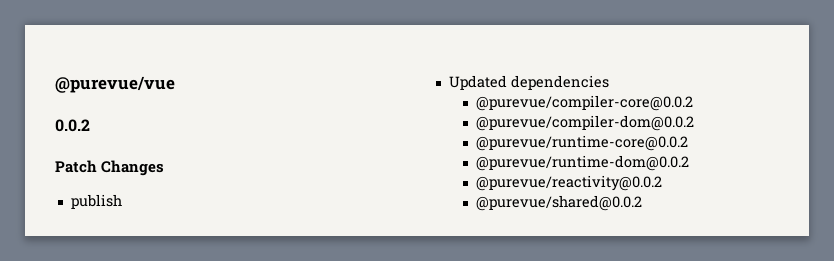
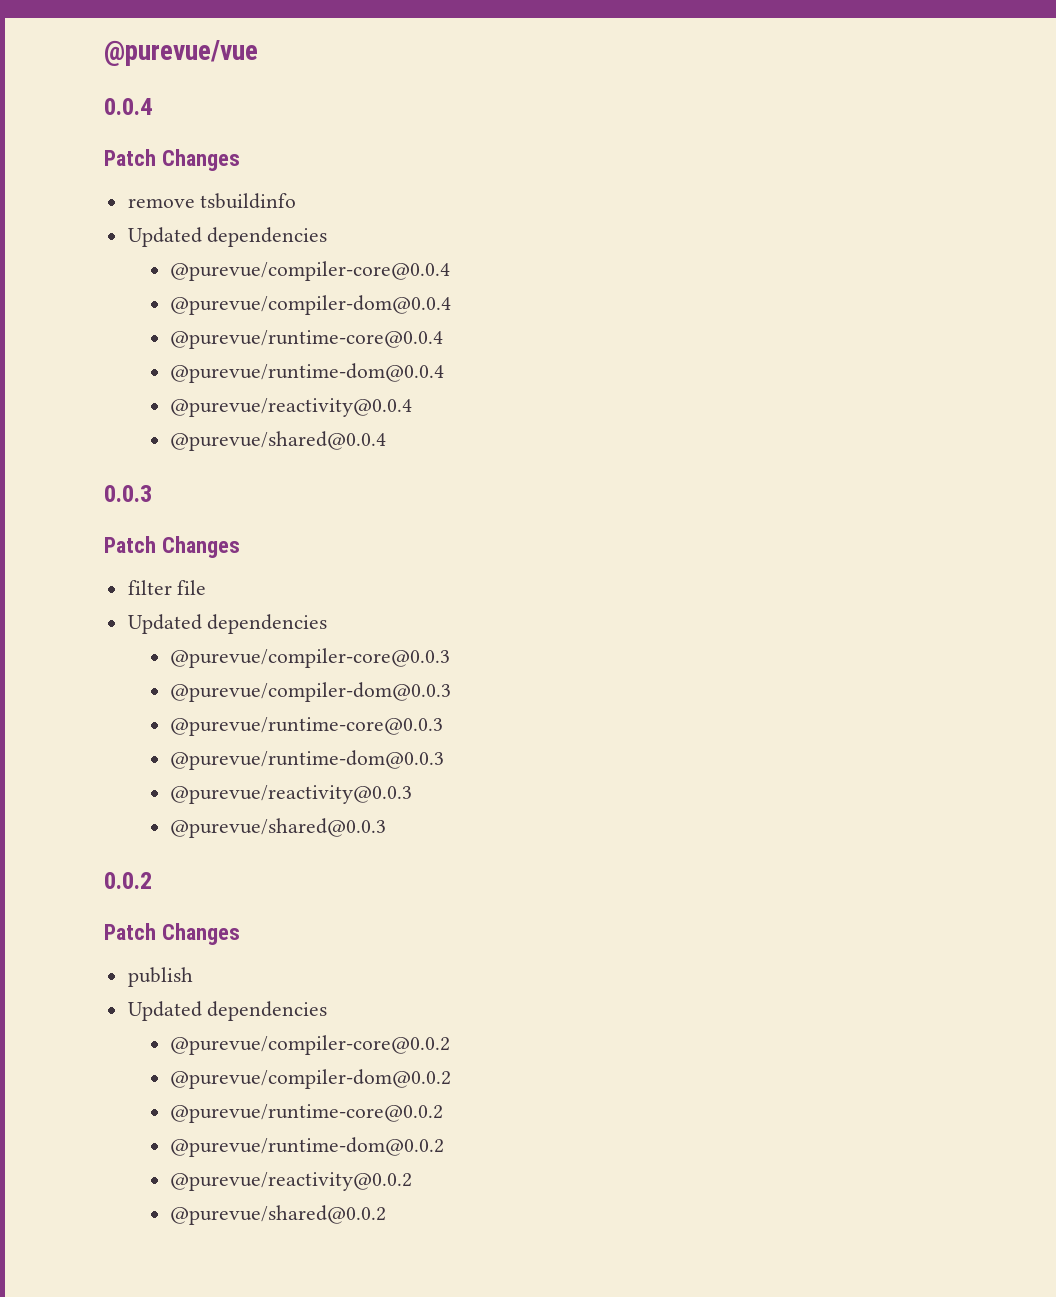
(175, 84) none -> [104,98,152,115] [104,149,240,171] [127,193,297,209] [127,227,328,247] [170,261,451,281] [170,295,452,315] [170,330,444,349] [170,363,445,383] [170,398,413,417] [170,431,387,451] [104,485,152,502] [104,536,240,558] [127,580,207,595] [127,614,328,634] [170,648,451,668] [170,682,452,702] [170,717,444,736] [170,750,445,770] [170,785,413,804] [170,818,387,838] // 0.0.4 // Patch Changes // remove tsbuildinfo // Updated dependencies // @purevue/compiler-core@0.0.4 // @purevue/compiler-dom@0.0.4 // @purevue/runtime-core@0.0.4 // @purevue/runtime-dom@0.0.4 // @purevue/reactivity@0.0.4 // @purevue/shared@0.0.4 // 0.0.3 // Patch Changes // filter file // Updated dependencies // @purevue/compiler-core@0.0.3 // @purevue/compiler-dom@0.0.3 // @purevue/runtime-core@0.0.3 // @purevue/runtime-dom@0.0.3 // @purevue/reactivity@0.0.3 // @purevue/shared@0.0.3

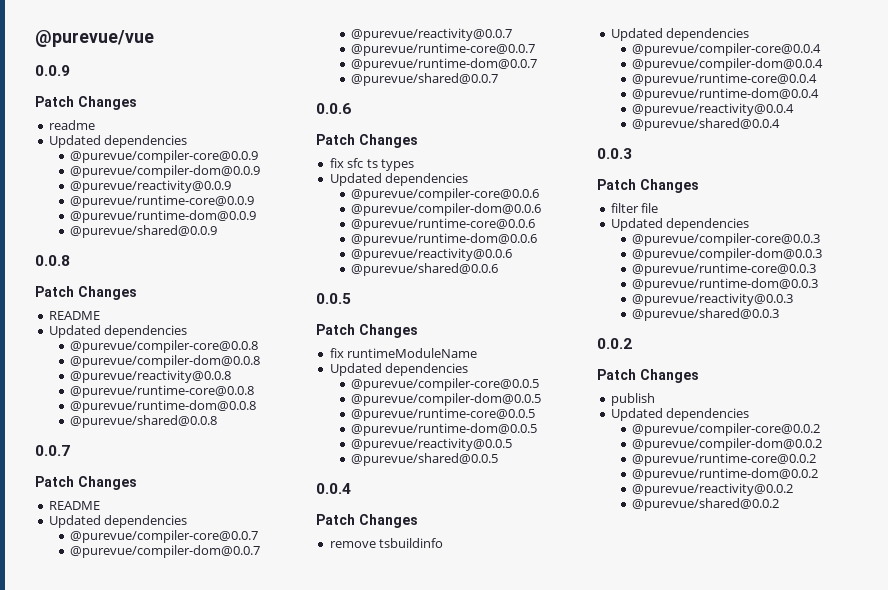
(258, 53) none -> [35,65,70,76] [35,96,137,110] [48,120,95,130] [48,135,188,148] [69,150,258,163] [69,165,260,178] [69,180,231,193] [69,195,254,208] [69,210,256,223] [69,225,217,238] [35,255,70,266] [35,286,137,300] [48,311,100,320] [48,325,188,338] [69,340,258,353] [69,355,260,368] [69,370,231,383] [69,385,254,398] [69,400,256,413] [69,415,217,428] [35,445,70,456] [35,476,137,490] [48,501,100,510] [48,515,188,528] [69,530,258,543] [69,545,260,558] [350,28,512,41] [350,43,535,56] [350,58,537,71] [350,73,498,86] [316,103,351,114] [316,134,418,148] [329,158,414,171] [329,173,469,186] [350,188,539,201] [350,203,541,216] [350,218,535,231] [350,233,537,246] [350,248,512,261] [350,263,498,276] [316,293,351,304] [316,324,418,338] [329,348,478,358] [329,363,469,376] [350,378,539,391] [350,393,541,406] [350,408,535,421] [350,423,537,436] [350,438,512,451] [350,453,498,466] // 0.0.9 // Patch Changes // readme // Updated dependencies // @purevue/compiler-core@0.0.9 // @purevue/compiler-dom@0.0.9 // @purevue/reactivity@0.0.9 // @purevue/runtime-core@0.0.9 // @purevue/runtime-dom@0.0.9 // @purevue/shared@0.0.9 // 0.0.8 // Patch Changes // README // Updated dependencies // @purevue/compiler-core@0.0.8 // @purevue/compiler-dom@0.0.8 // @purevue/reactivity@0.0.8 // @purevue/runtime-core@0.0.8 // @purevue/runtime-dom@0.0.8 // @purevue/shared@0.0.8 // 0.0.7 // Patch Changes // README // Updated dependencies // @purevue/compiler-core@0.0.7 // @purevue/compiler-dom@0.0.7 // @purevue/reactivity@0.0.7 // @purevue/runtime-core@0.0.7 // @purevue/runtime-dom@0.0.7 // @purevue/shared@0.0.7 // 0.0.6 // Patch Changes // fix sfc ts types // Updated dependencies // @purevue/compiler-core@0.0.6 // @purevue/compiler-dom@0.0.6 // @purevue/runtime-core@0.0.6 // @purevue/runtime-dom@0.0.6 // @purevue/reactivity@0.0.6 // @purevue/shared@0.0.6 // 0.0.5 // Patch Changes // fix runtimeModuleName // Updated dependencies // @purevue/compiler-core@0.0.5 // @purevue/compiler-dom@0.0.5 // @purevue/runtime-core@0.0.5 // @purevue/runtime-dom@0.0.5 // @purevue/reactivity@0.0.5 // @purevue/shared@0.0.5

